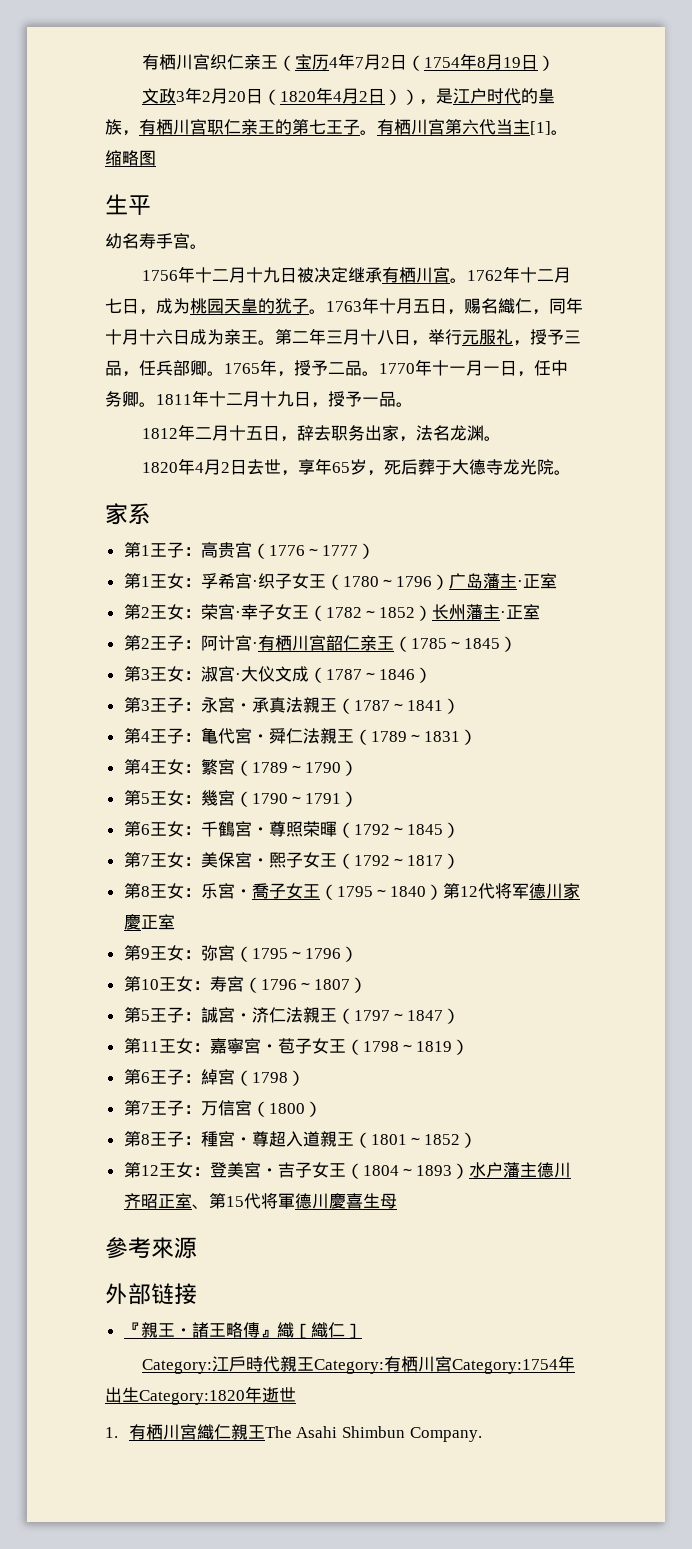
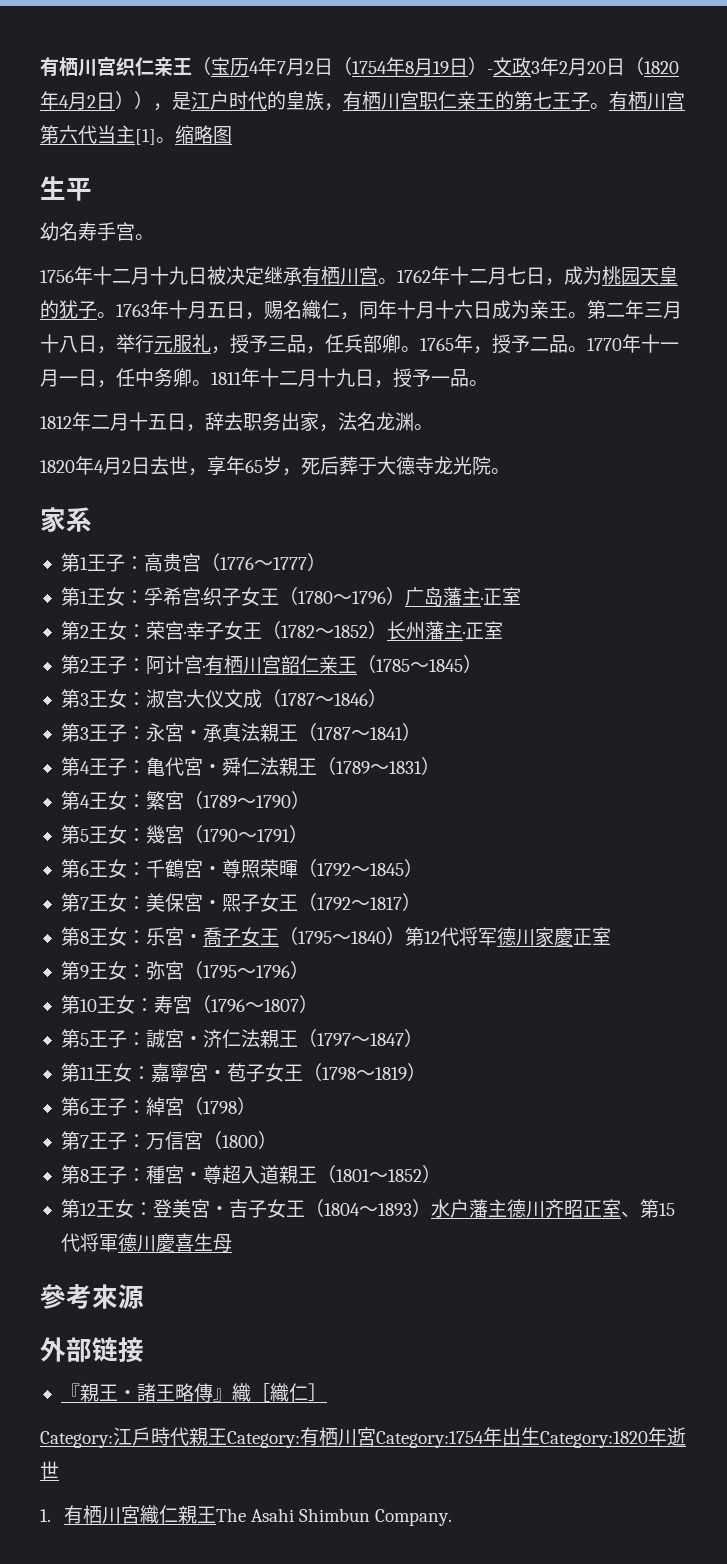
(555, 63) // -> [487,69,493,74] -

